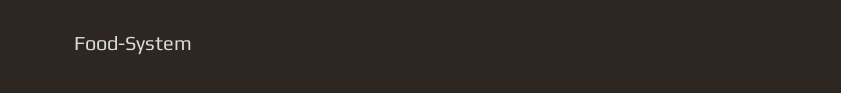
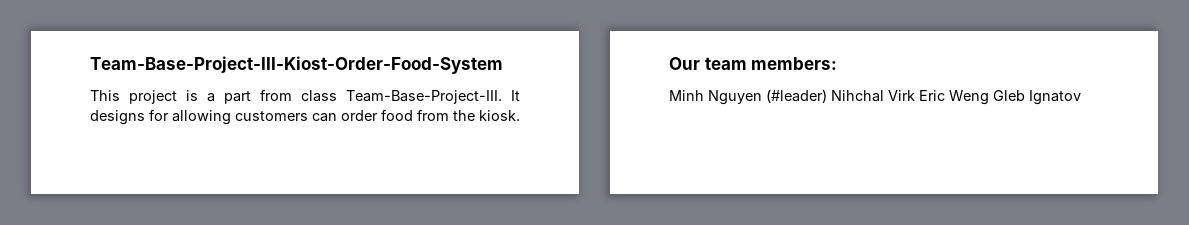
[74,36,192,55] Food-System -> [90,56,503,74] [90,89,520,104] [90,109,520,125] [669,57,838,70] [669,89,1081,105] Team-Base-Project-III-Kiost-Order-Food-System // This project is a part from class Team-Base-Project-III. It designs for allowing customers can order food from the kiosk. // Our team members: // Minh Nguyen (#leader) Nihchal Virk Eric Weng Gleb Ignatov

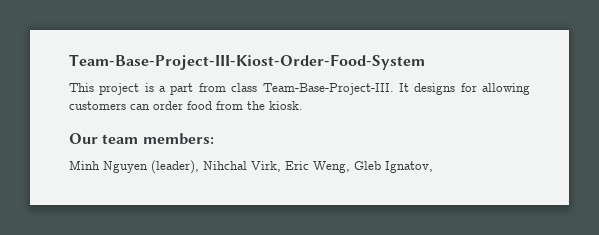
[766,89,1081,105] (#leader) Nihchal Virk Eric Weng Gleb Ignatov -> [151,160,433,174] (leader), Nihchal Virk, Eric Weng, Gleb Ignatov,

